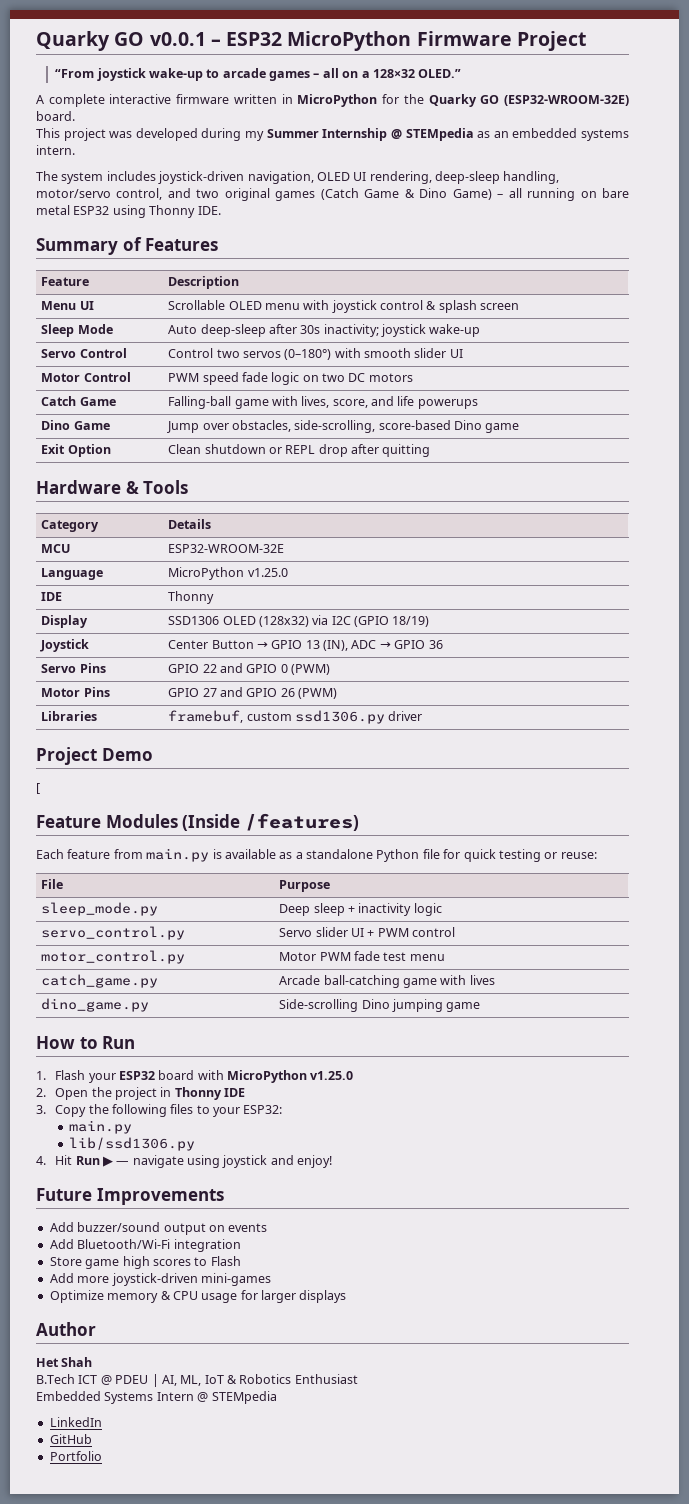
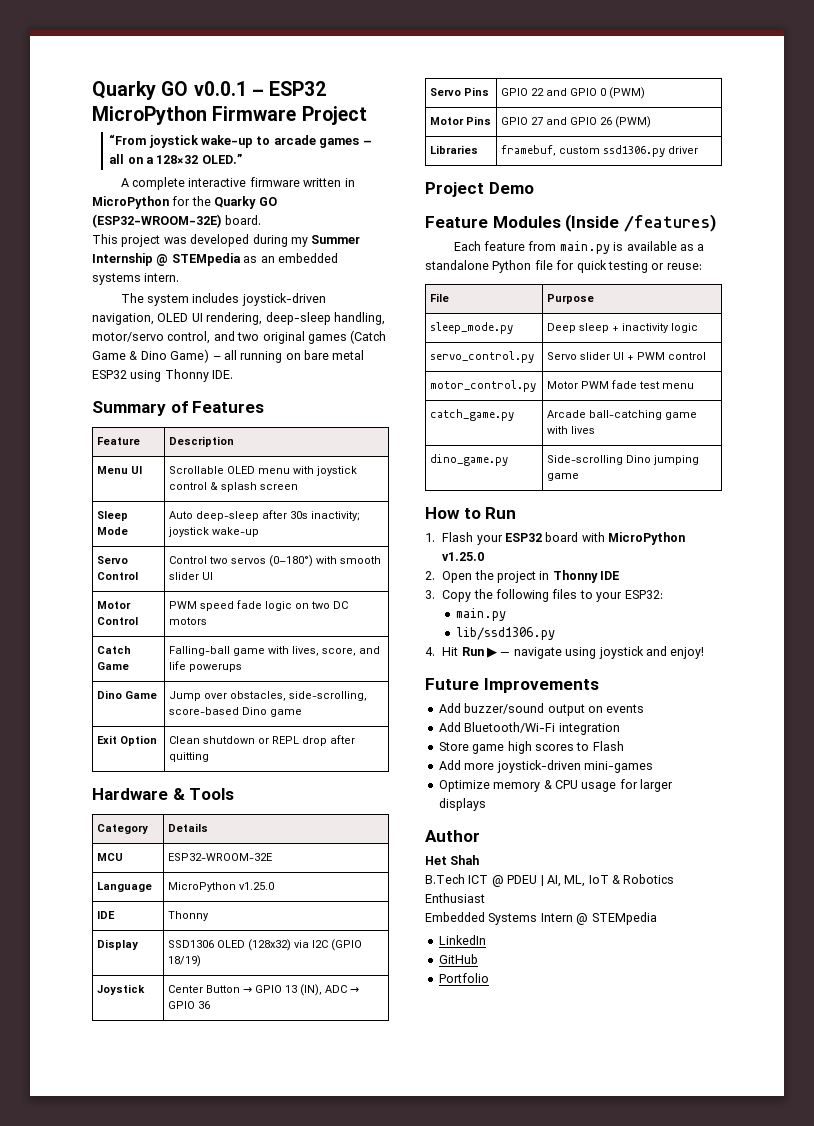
[36,783,40,794] // [ -> (534, 188) none

